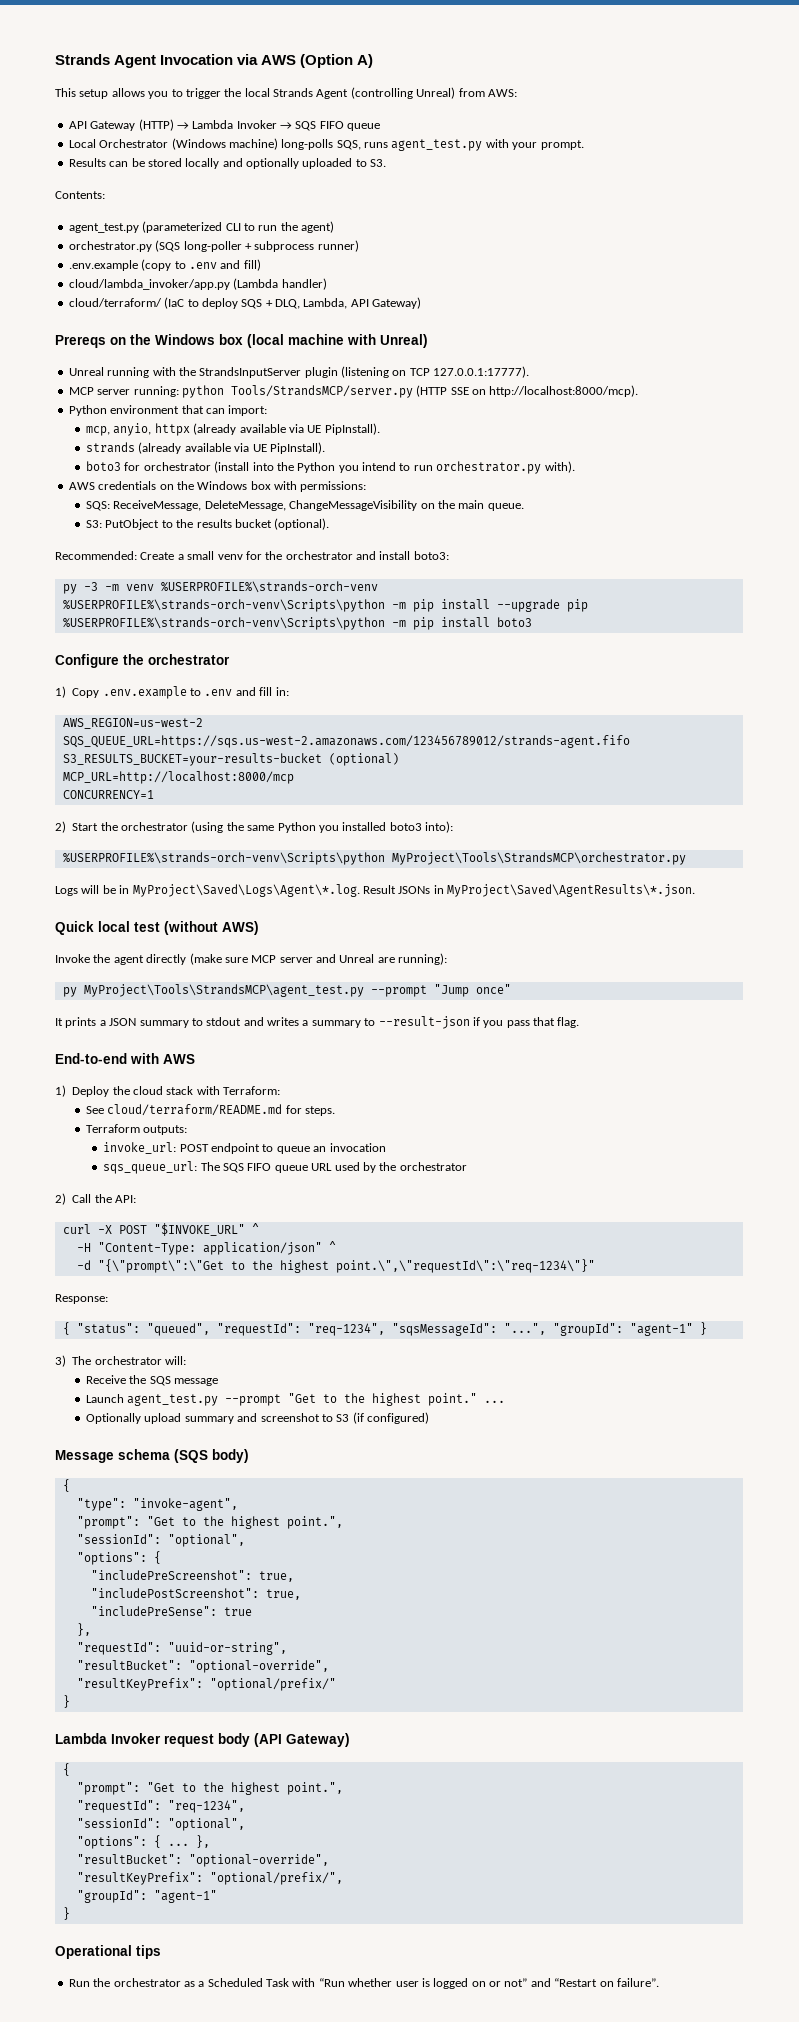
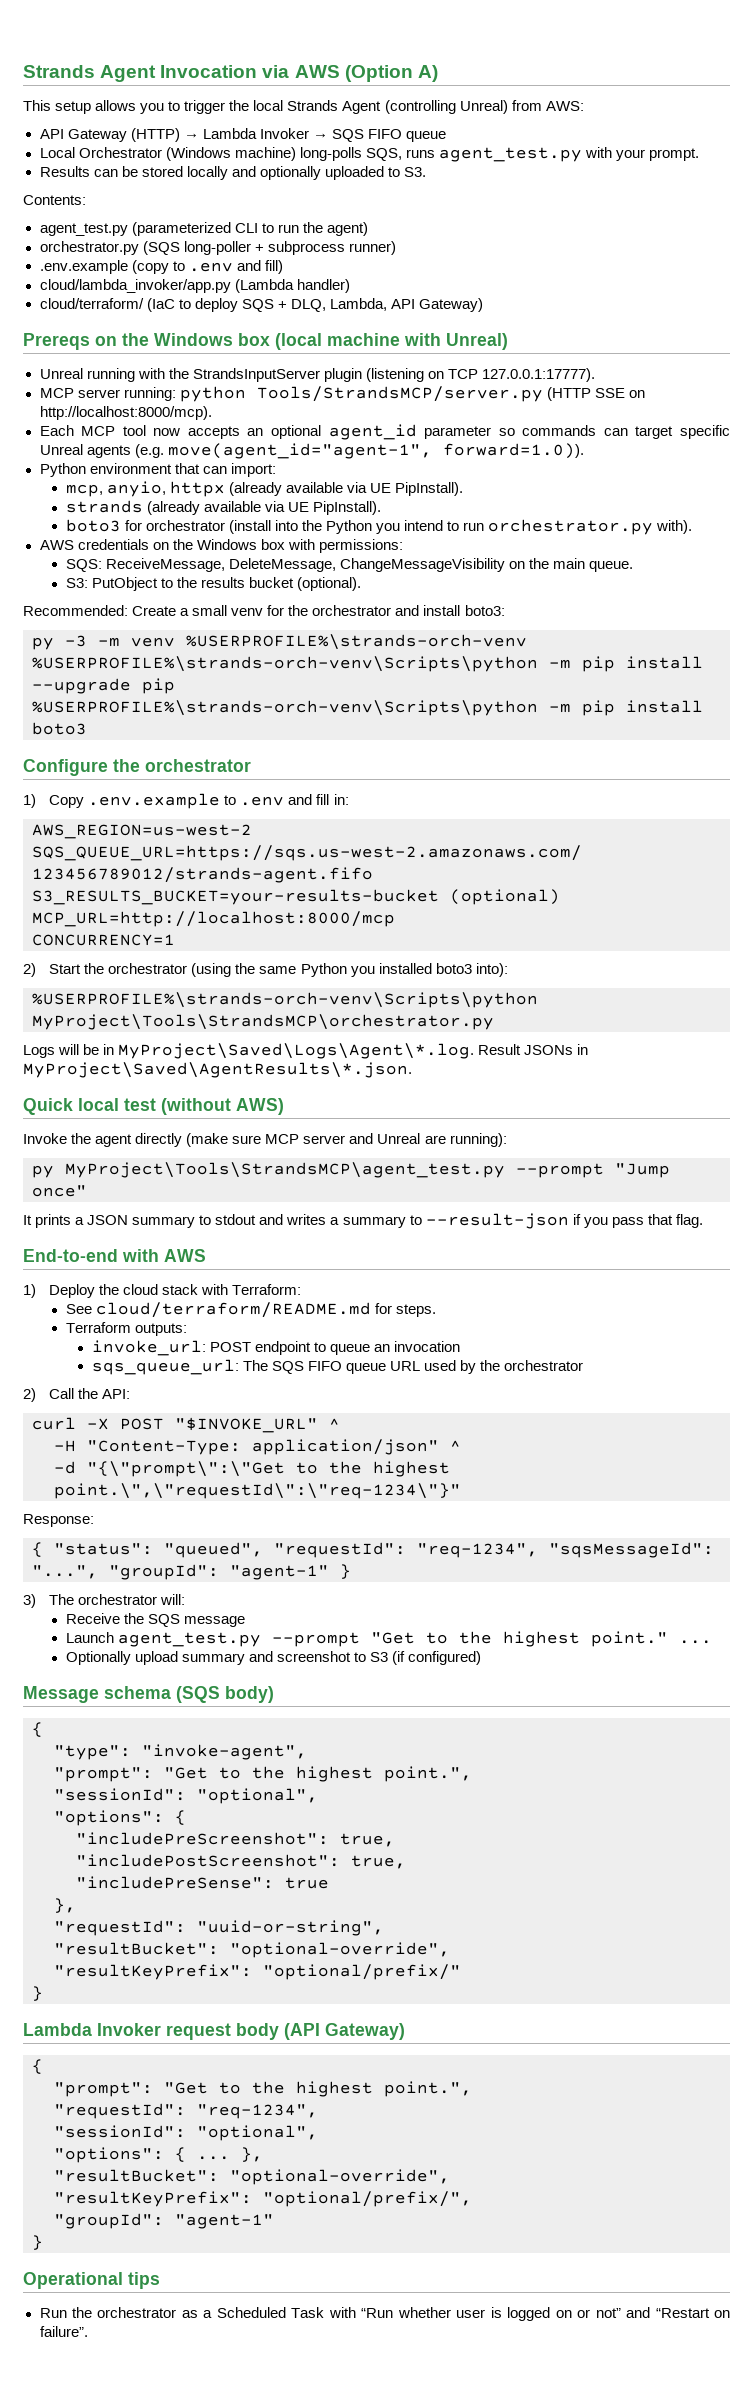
(639, 391) none -> [39,424,731,440] [39,443,584,459] // Each MCP tool now accepts an optional agent_id parameter so commands can target specific Unreal agents (e.g. move(agent_id="agent-1", forward=1.0)).

